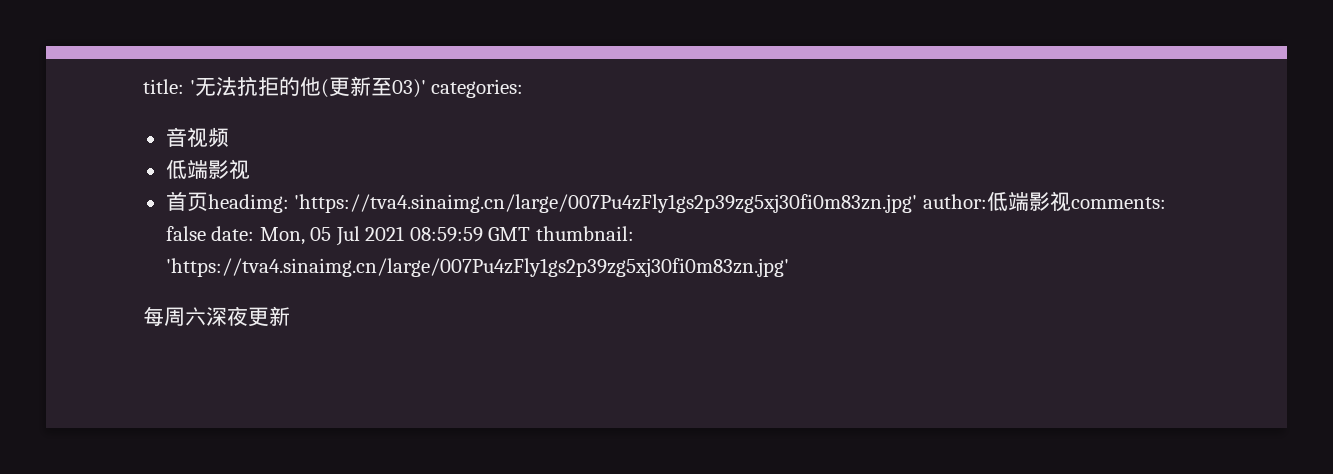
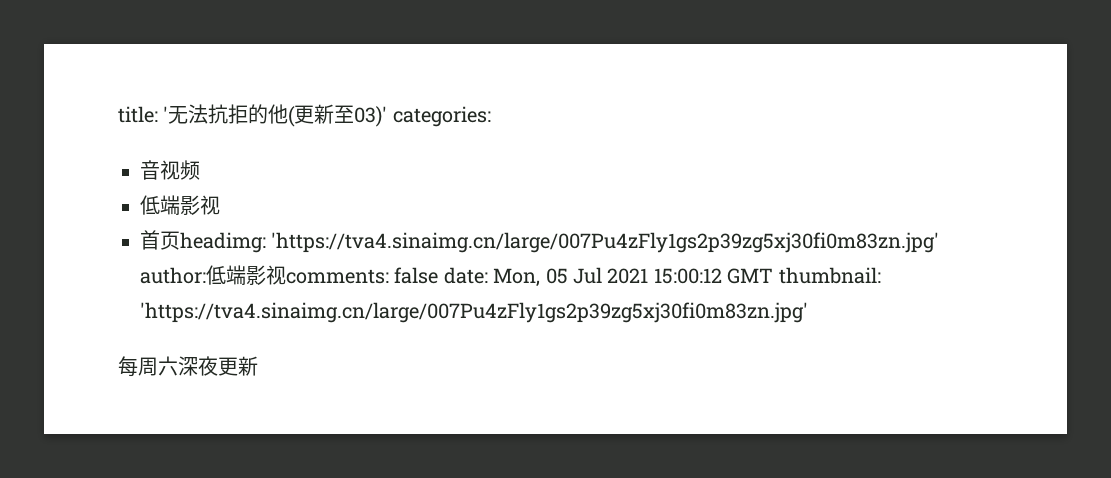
[409,227,483,242] 08:59:59 -> [653,268,722,284] 15:00:12

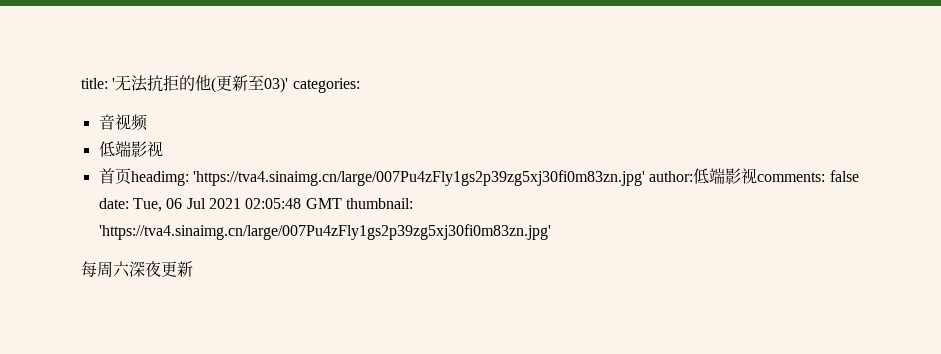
[493,268,568,287] Mon, 05 -> [132,198,183,212] Tue, 06
[653,268,722,284] 15:00:12 -> [245,198,302,209] 02:05:48

